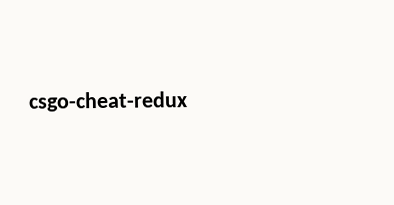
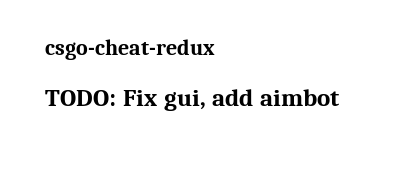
(188, 101) none -> [45,89,340,111] // TODO: Fix gui, add aimbot

